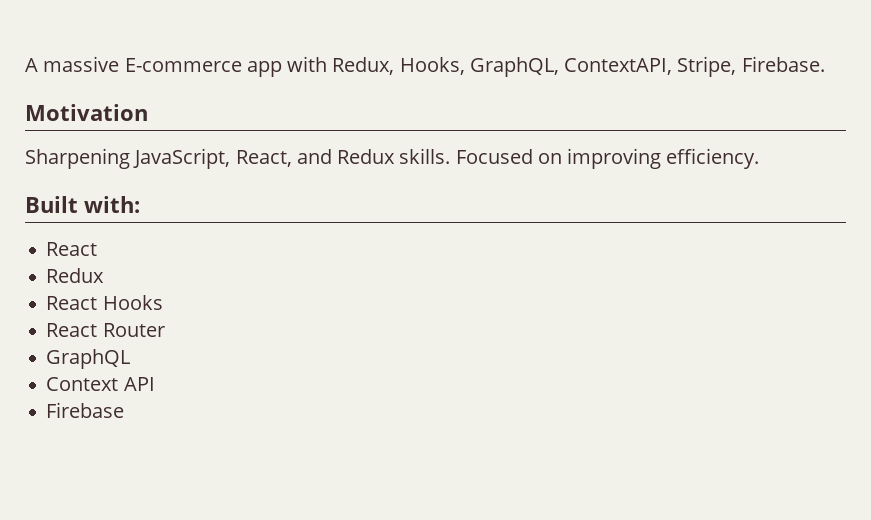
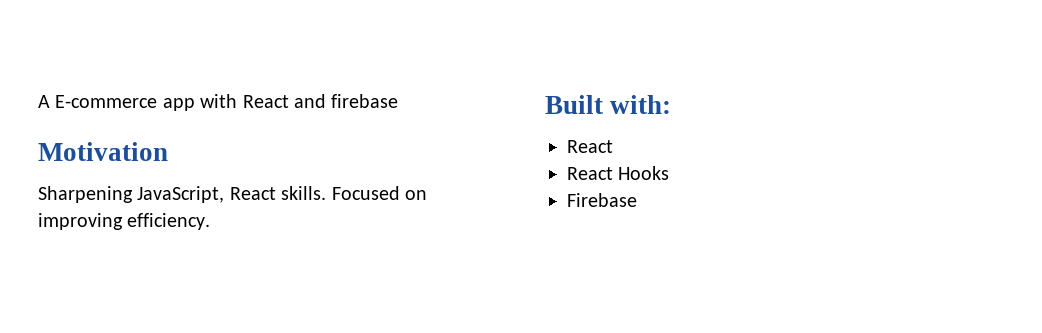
[43,56,120,72] massive -> (50, 101) none
[332,56,825,77] Redux, Hooks, GraphQL, ContextAPI, Stripe, Firebase. -> [242,94,399,108] React and firebase
[235,149,396,167] React, and Redux -> [229,187,276,200] React
[46,268,105,283] // Redux -> (613, 146) none
[46,323,165,337] [46,349,131,369] [46,377,155,391] // React Router // GraphQL // Context API -> (670, 173) none

